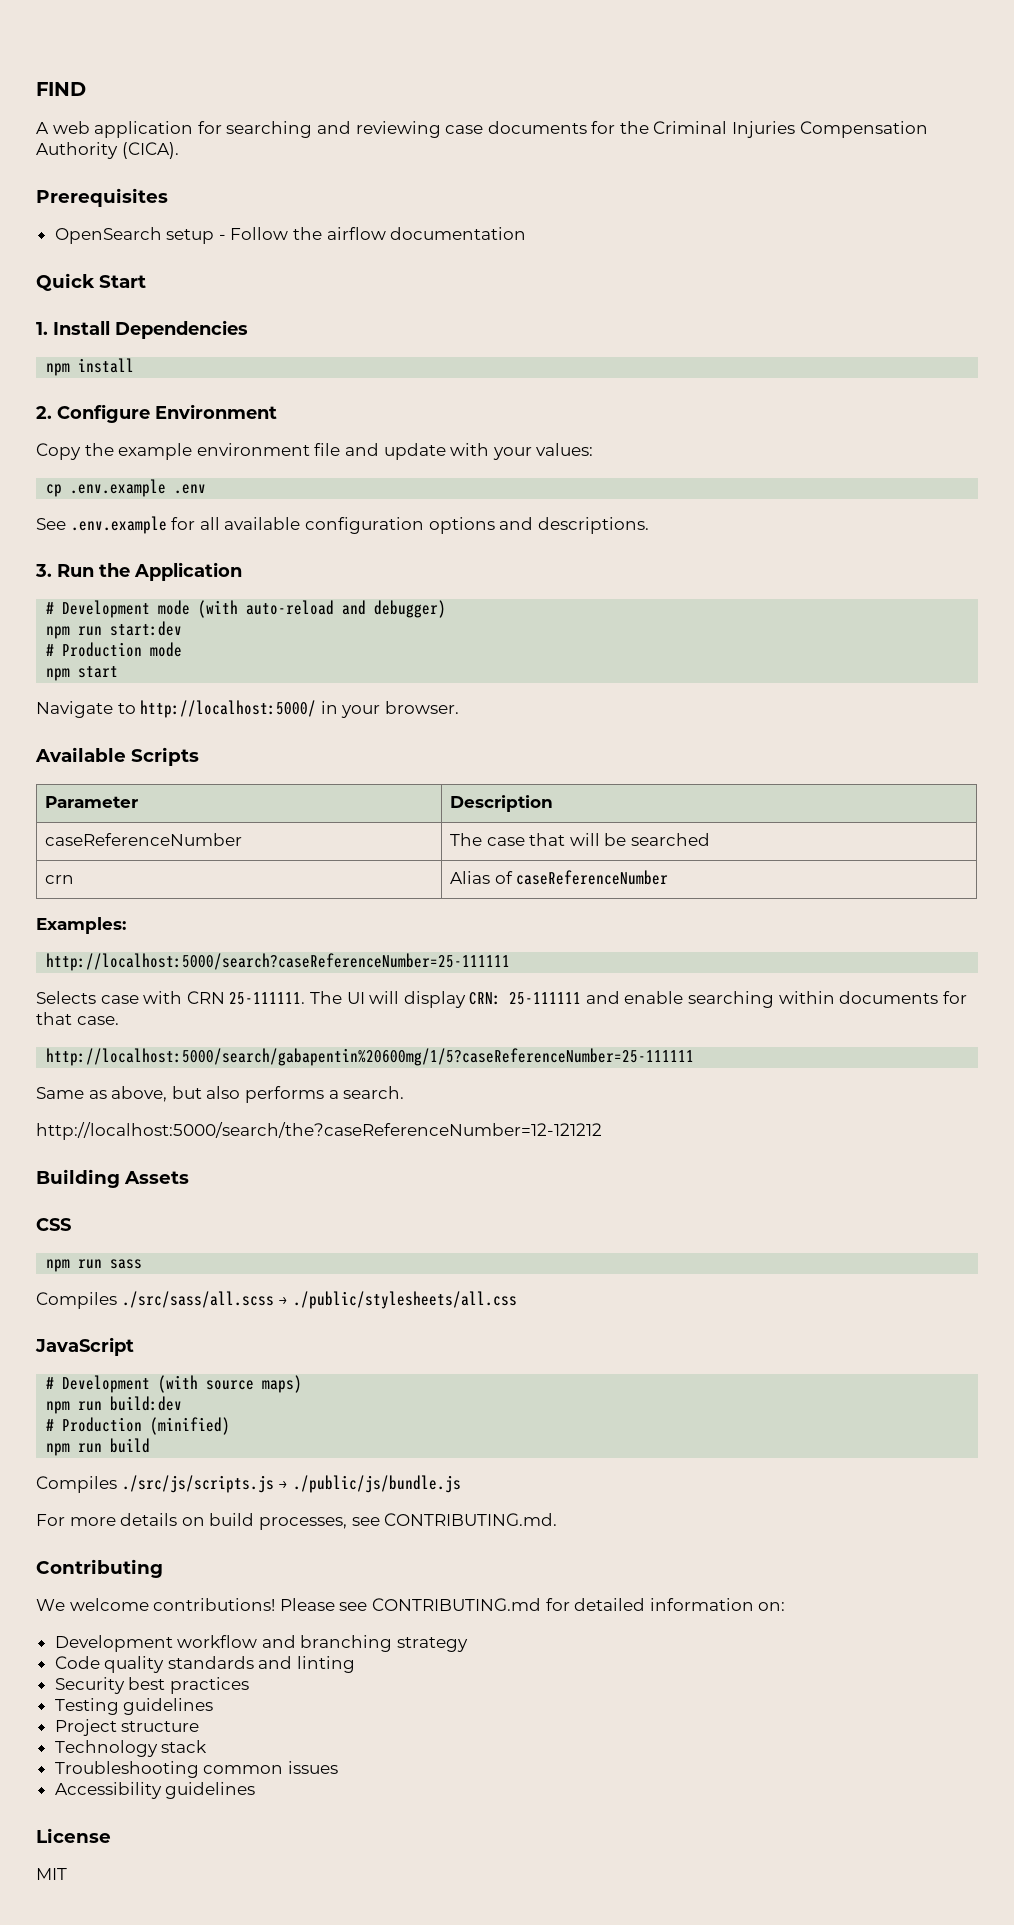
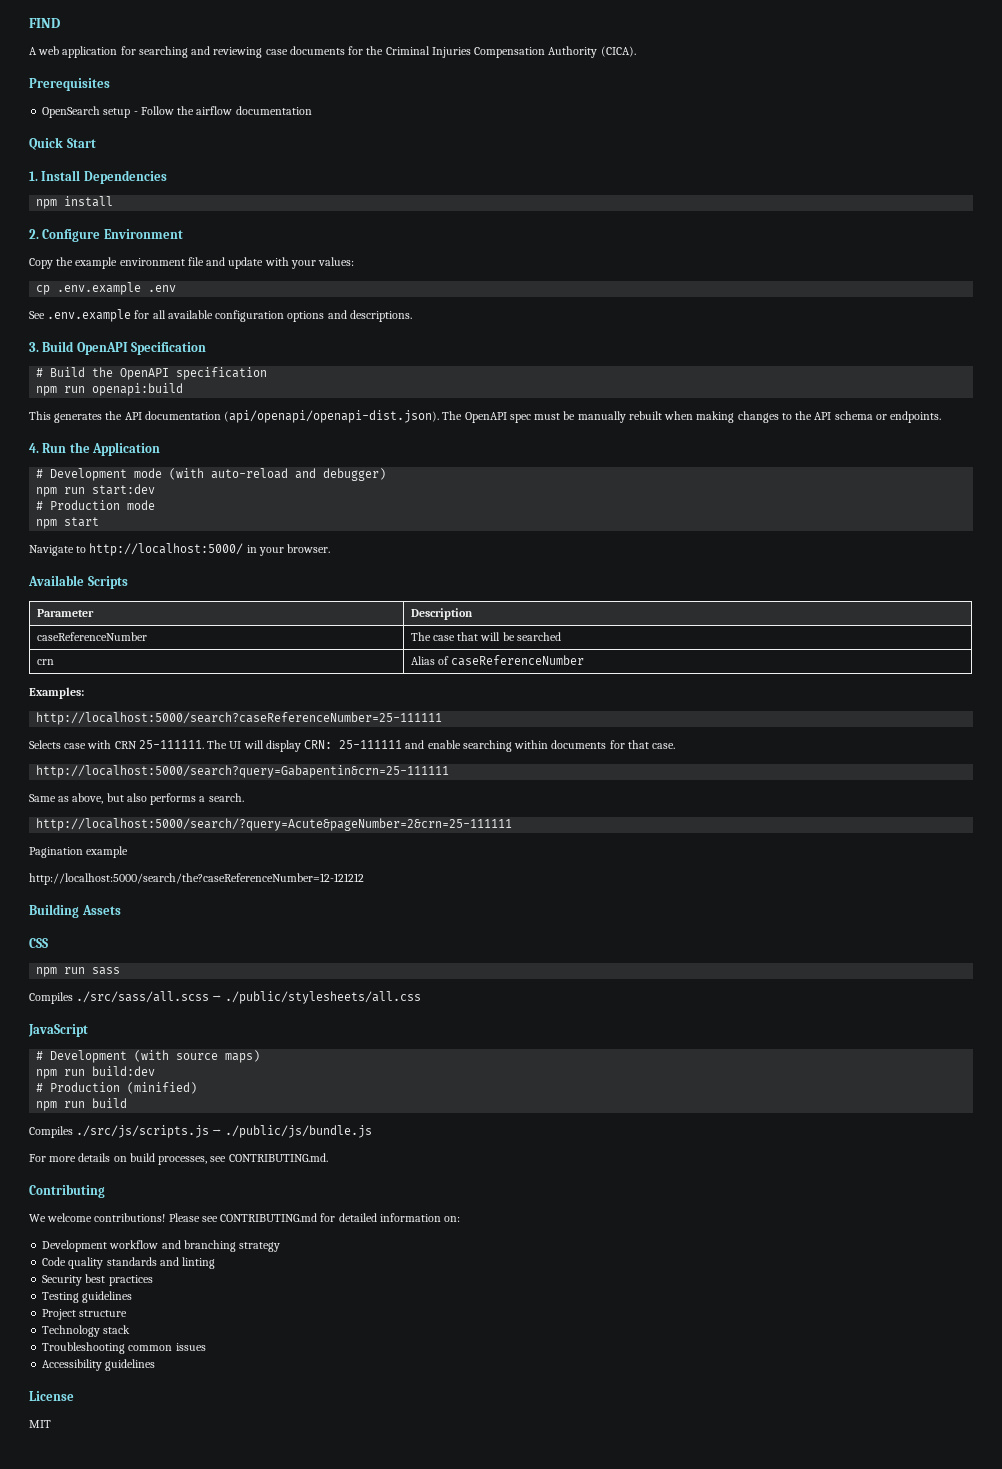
(52, 570) none -> [42,341,207,355] [36,367,268,380] [36,383,184,396] [29,410,942,423] [29,443,39,453] Build OpenAPI Specification // # Build the OpenAPI specification // npm run openapi:build // This generates the API documentation (api/openapi/openapi-dist.json). The OpenAPI spec must be manually rebuilt when making changes to the API schema or endpoints. // 4.
[46,1048,695,1066] http://localhost:5000/search/gabapentin%20600mg/1/5?caseReferenceNumber=25-111111 -> [36,765,450,778] http://localhost:5000/search?query=Gabapentin&crn=25-111111
(405, 1092) none -> [36,818,513,831] [29,846,129,858] // http://localhost:5000/search/?query=Acute&pageNumber=2&crn=25-111111 // Pagination example

